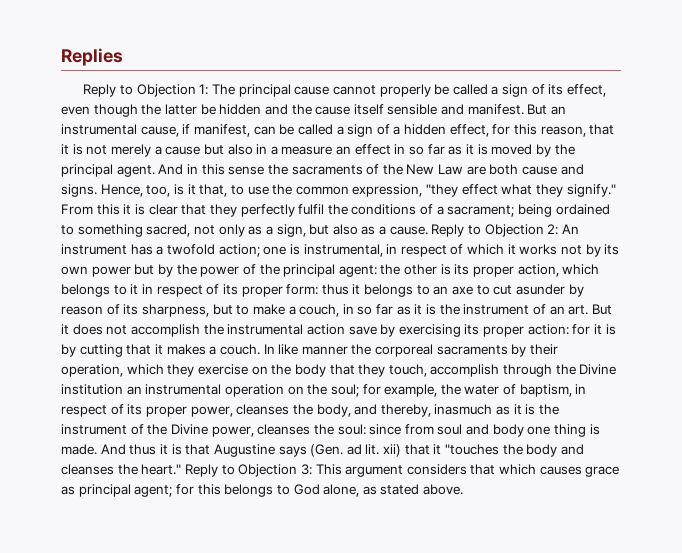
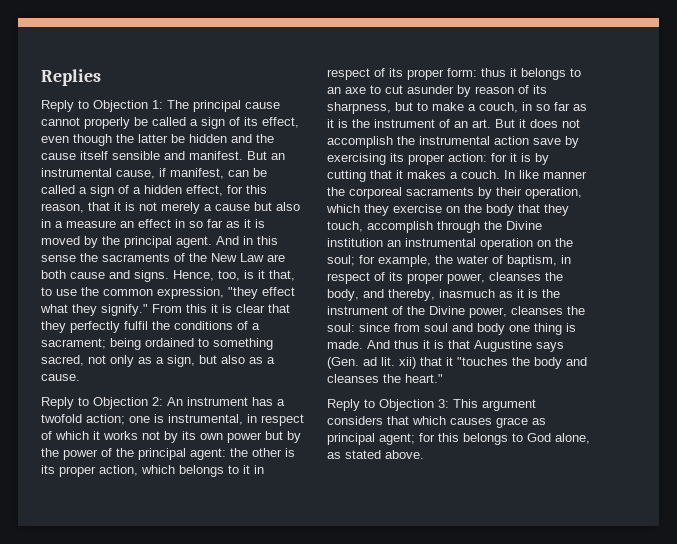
(428, 230) none -> (80, 377) //
(182, 469) none -> (443, 378) //

